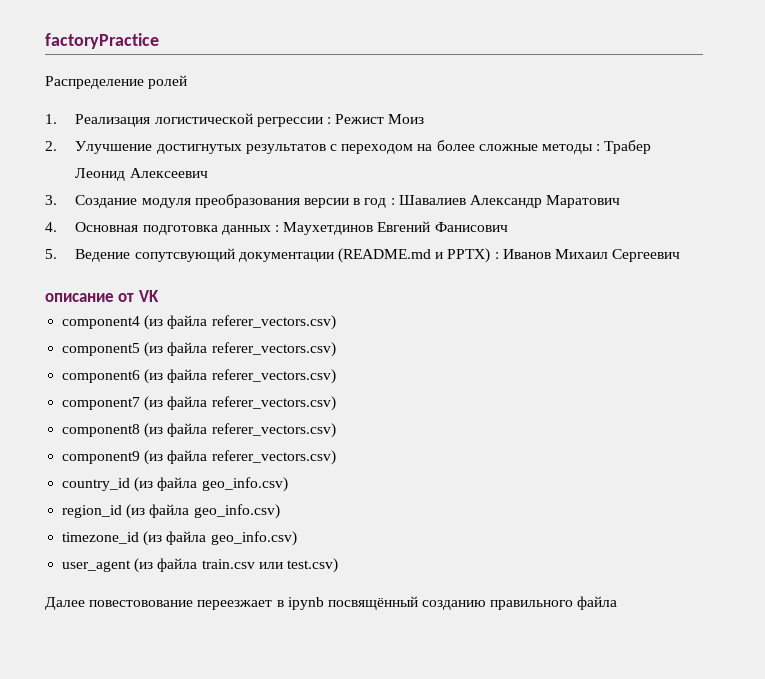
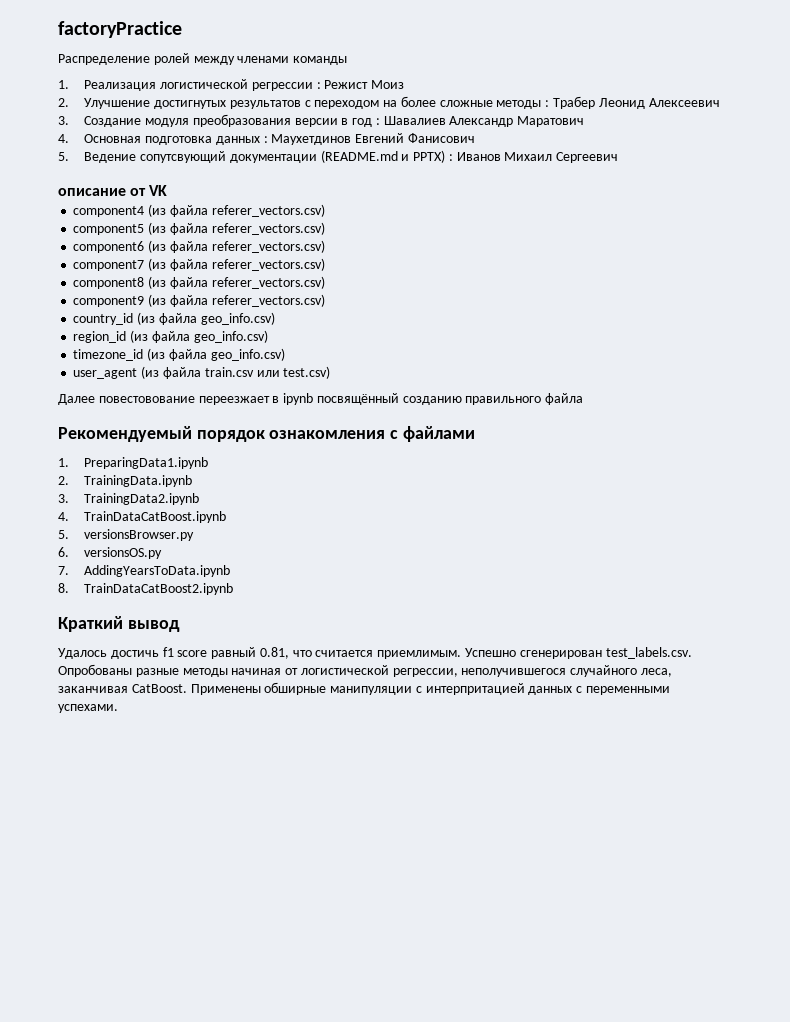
(188, 82) none -> [193,56,348,65] между членами команды
(618, 603) none -> [58,426,475,442] [58,457,209,469] [58,475,193,487] [58,493,200,505] [58,511,227,523] [58,529,195,541] [58,547,163,559] [58,565,231,577] [58,583,234,595] [58,616,180,632] [58,647,692,659] [58,664,673,677] [58,682,671,695] [58,704,118,713] // Рекомендуемый порядок ознакомления с файлами // 1. PreparingData1.ipynb // 2. TrainingData.ipynb // 3. TrainingData2.ipynb // 4. TrainDataCatBoost.ipynb // 5. versionsBrowser.py // 6. versionsOS.py // 7. AddingYearsToData.ipynb // 8. TrainDataCatBoost2.ipynb // Краткий вывод // Удалось достичь f1 score равный 0.81, что считается приемлимым. Успешно сгенерирован test_labels.csv. Опробованы разные методы начиная от логистической регрессии, неполучившегося случайного леса, заканчивая CatBoost. Применены обширные манипуляции с интерпритацией данных с переменными успехами.

